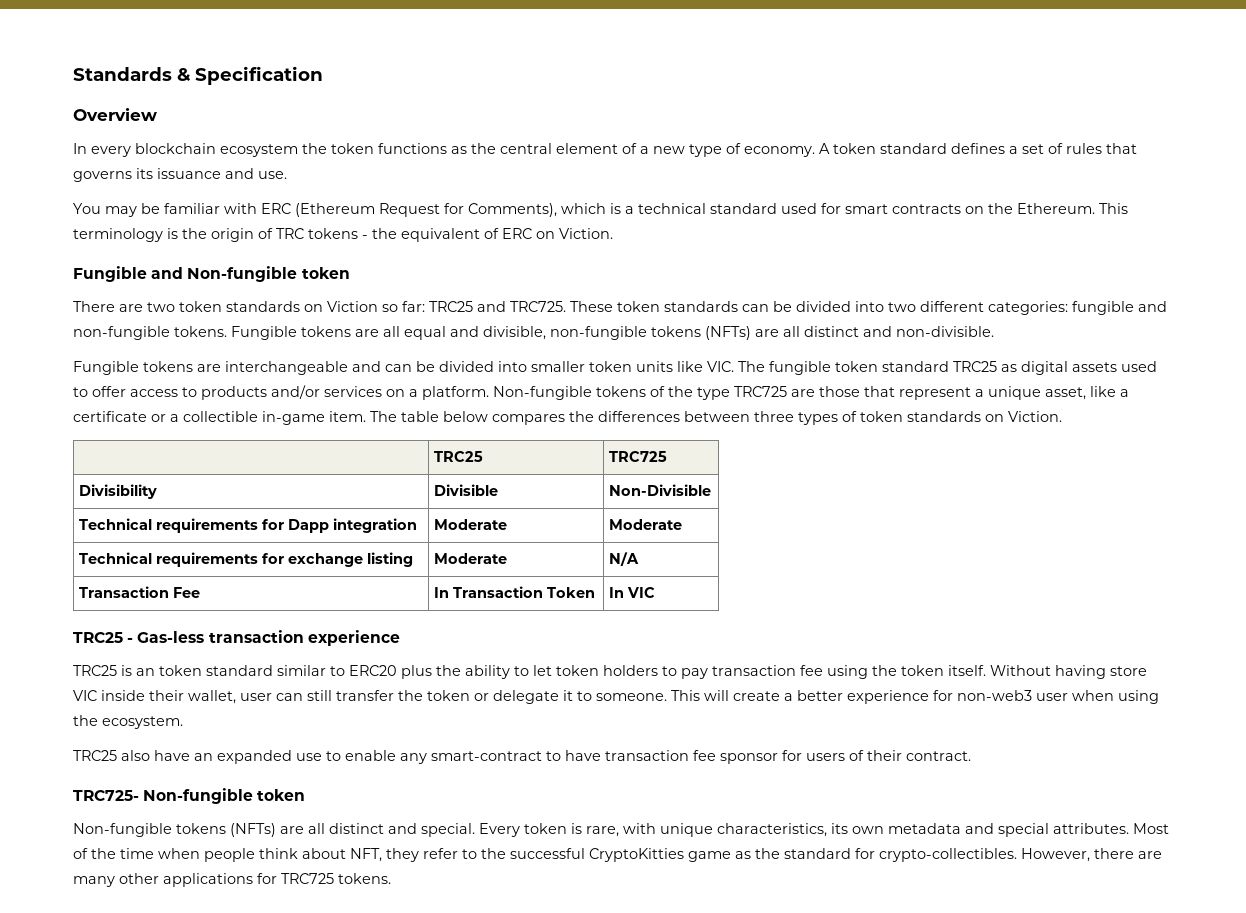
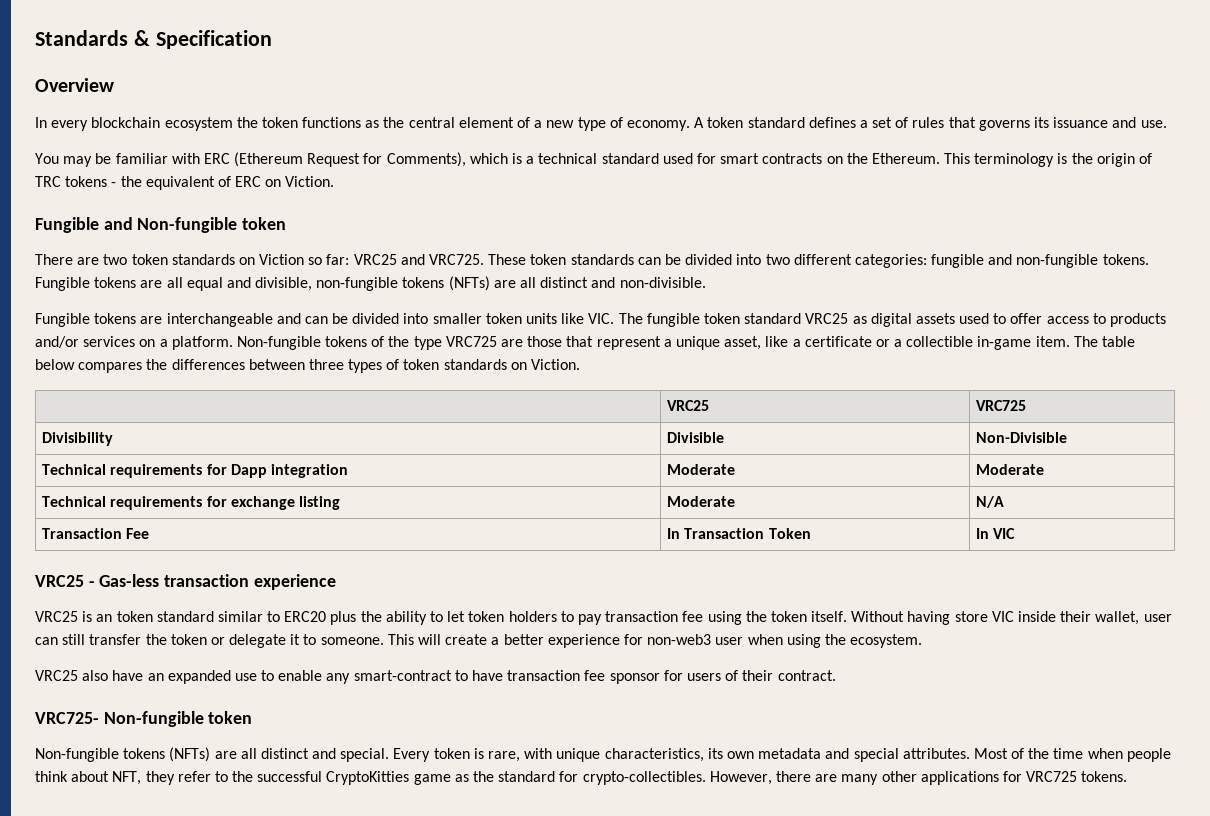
[429,301,566,312] TRC25 and TRC725. -> [353,254,485,265] VRC25 and VRC725.
[953,361,997,372] TRC25 -> [805,313,849,324] VRC25
[734,386,787,397] TRC725 -> [445,336,497,347] VRC725
[433,451,483,462] [608,451,667,462] TRC25 | TRC725 -> [667,400,710,411] [976,400,1027,411] VRC25 | VRC725
[73,632,123,643] TRC25 -> [35,575,84,587] VRC25
[73,665,117,676] TRC25 -> [35,611,78,622] VRC25
[73,750,117,761] TRC25 -> [35,670,78,681] VRC25
[73,790,139,801] TRC725- -> [35,712,99,724] VRC725-
[281,873,334,884] TRC725 -> [1026,771,1078,782] VRC725

